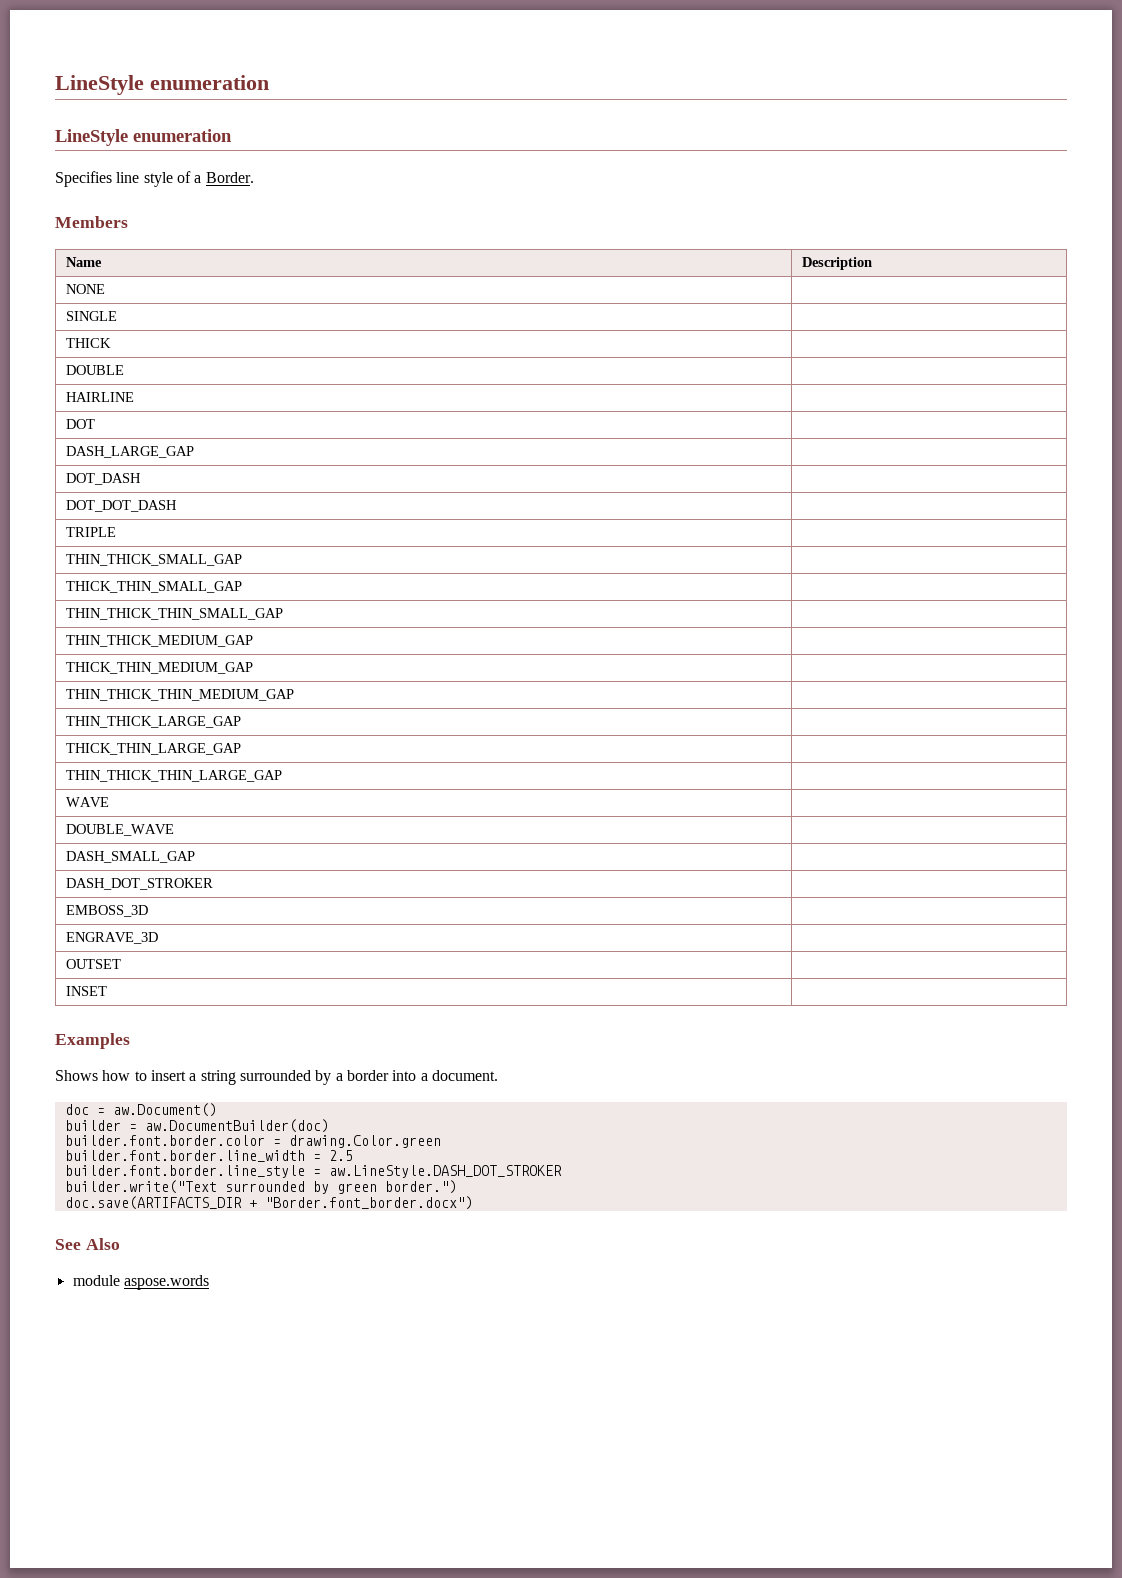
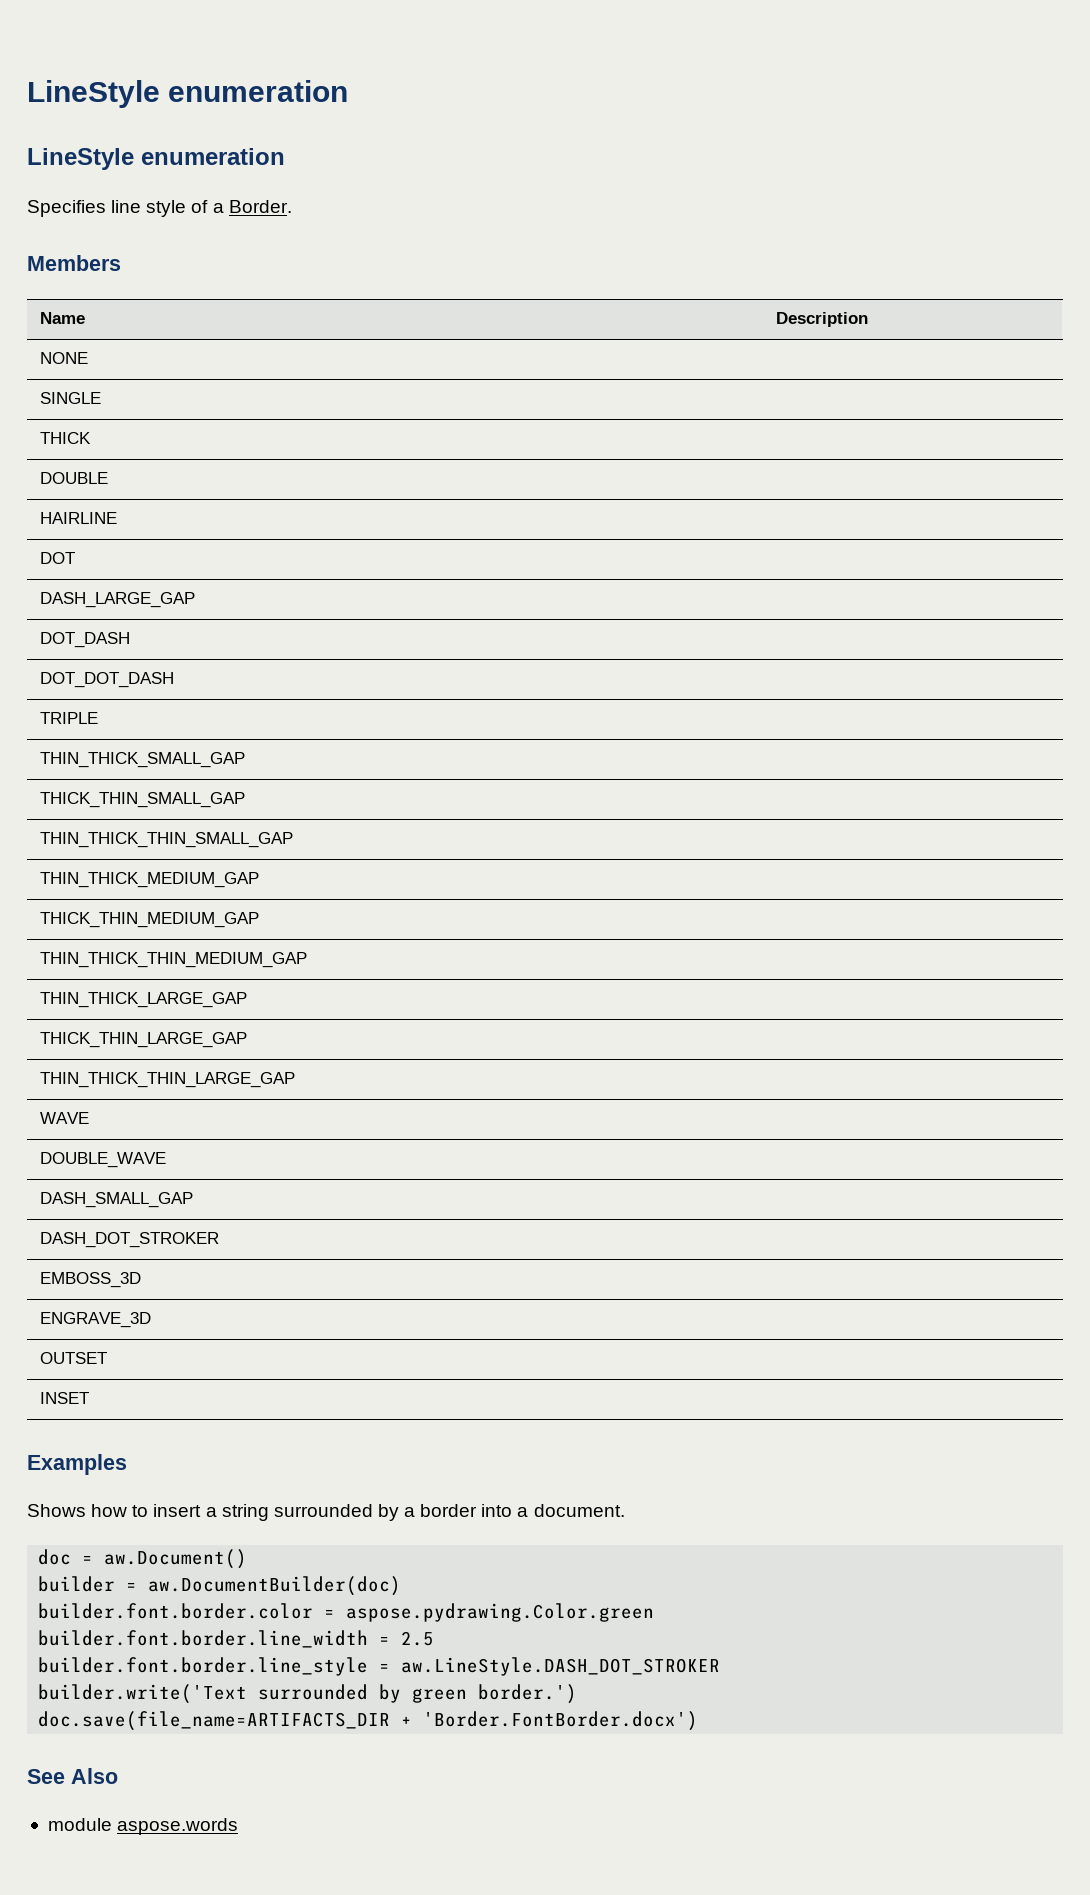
[288,1135,441,1148] drawing.Color.green -> [346,1603,655,1622] aspose.pydrawing.Color.green
[64,1180,217,1194] builder.write("Text -> [38,1684,248,1704] builder.write('Text
[384,1180,457,1194] [64,1196,473,1210] border.") // doc.save(ARTIFACTS_DIR + "Border.font_border.docx") -> [478,1684,578,1704] [38,1711,699,1731] border.') // doc.save(file_name=ARTIFACTS_DIR + 'Border.FontBorder.docx')

